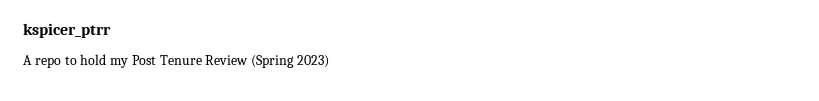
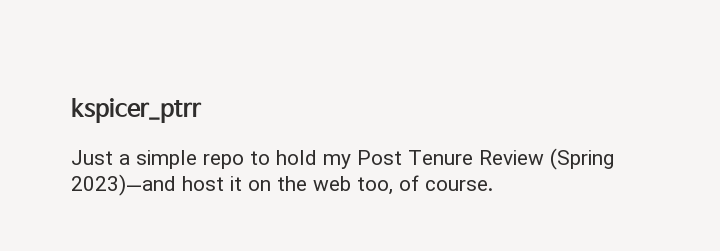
[23,55,32,65] A -> [71,150,197,169] Just a simple
[297,55,330,68] 2023) -> [71,174,493,196] 2023)—and host it on the web too, of course.

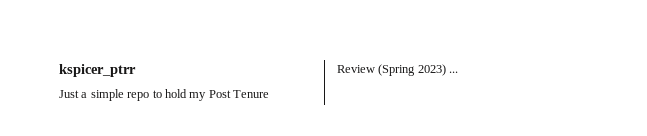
[71,174,493,196] 2023)—and host it on the web too, of course. -> [417,64,459,76] 2023) ...

